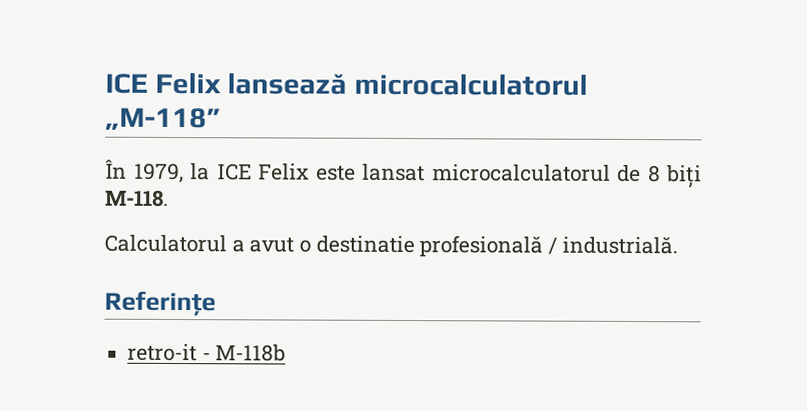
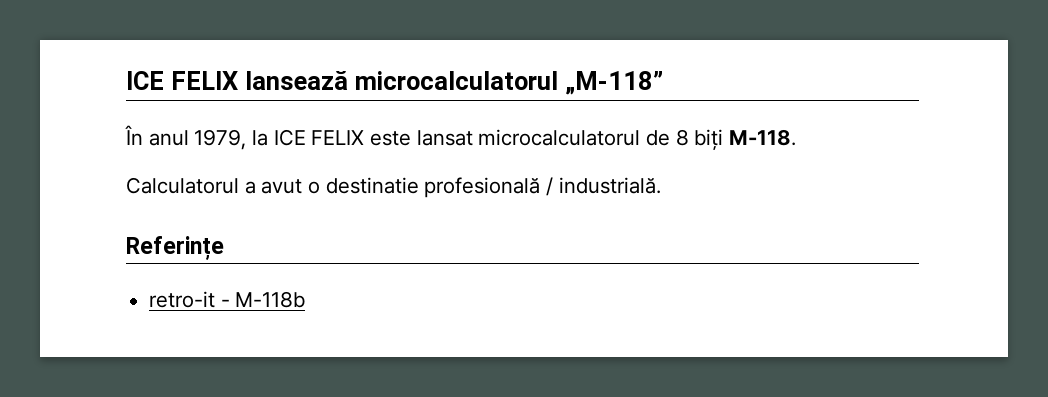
[105,72,221,95] ICE Felix -> [126,71,238,90] ICE FELIX
(127, 169) none -> [148,130,189,146] anul
[258,163,309,181] Felix -> [311,130,365,145] FELIX

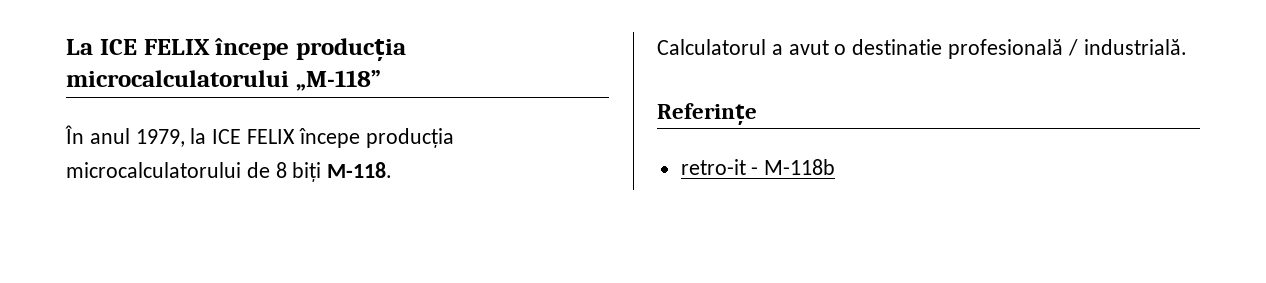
[126,71,558,90] ICE FELIX lansează microcalculatorul -> [66,38,406,61] [66,70,289,87] La ICE FELIX începe producția microcalculatorului
[370,129,641,146] este lansat microcalculatorul -> [298,128,454,148] [66,162,241,178] începe producția microcalculatorului

